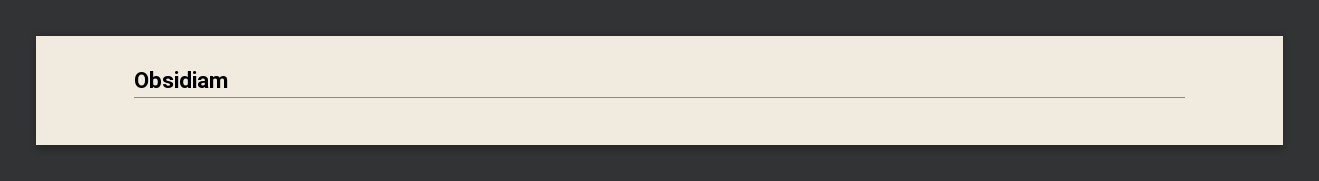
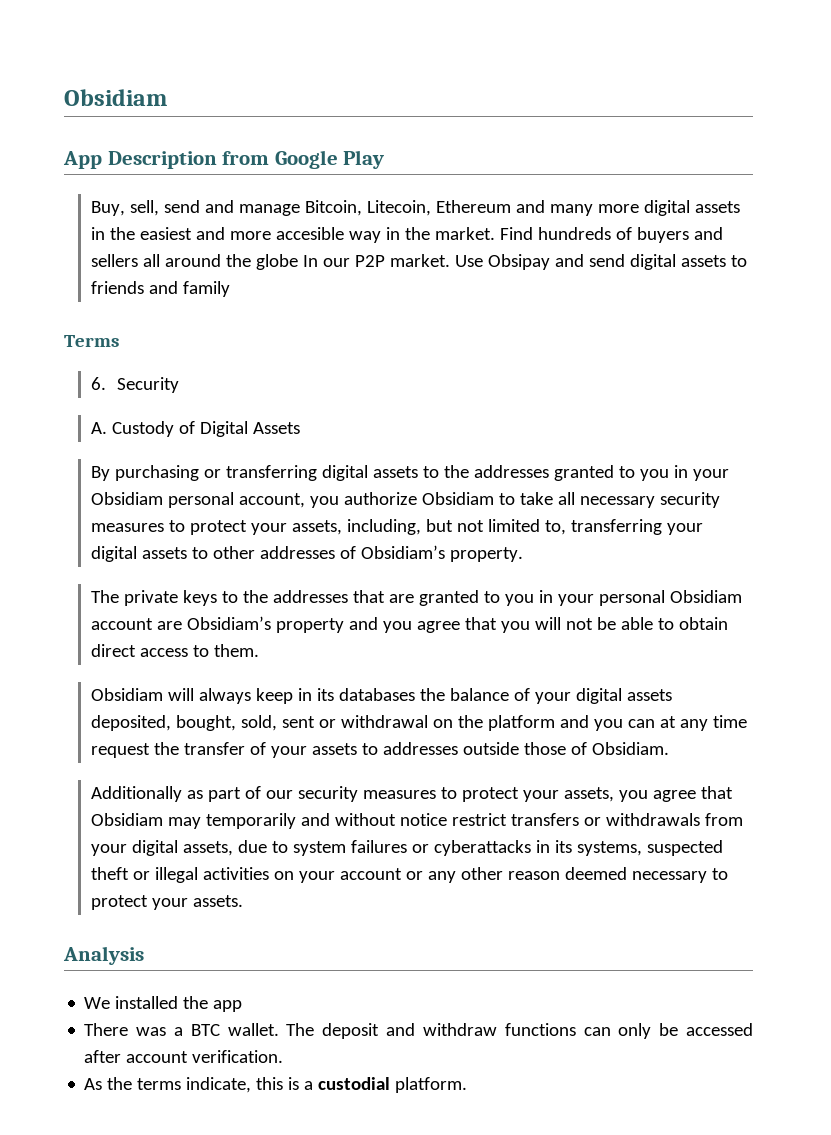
[134,71,228,88] Obsidiam -> [64,89,167,106] [63,150,385,169] [90,200,740,216] [90,227,723,243] [90,254,747,270] [90,281,230,297] [64,335,119,347] [90,377,180,393] [90,421,300,437] [90,465,729,481] [90,492,720,508] [90,519,703,535] [90,545,523,562] [90,590,742,606] [90,616,728,633] [90,644,259,657] [90,688,672,704] [90,715,747,731] [90,742,669,758] [90,786,733,802] [90,813,743,829] [90,840,723,856] [90,867,728,883] [90,895,243,910] [63,946,144,965] [84,996,243,1012] [84,1023,754,1039] [84,1050,284,1063] [84,1077,468,1093] Obsidiam // App Description from Google Play // Buy, sell, send and manage Bitcoin, Litecoin, Ethereum and many more digital assets in the easiest and more accesible way in the market. Find hundreds of buyers and sellers all around the globe In our P2P market. Use Obsipay and send digital assets to friends and family // Terms // 6. Security // A. Custody of Digital Assets // By purchasing or transferring digital assets to the addresses granted to you in your Obsidiam personal account, you authorize Obsidiam to take all necessary security measures to protect your assets, including, but not limited to, transferring your digital assets to other addresses of Obsidiam’s property. // The private keys to the addresses that are granted to you in your personal Obsidiam account are Obsidiam’s property and you agree that you will not be able to obtain direct access to them. // Obsidiam will always keep in its databases the balance of your digital assets deposited, bought, sold, sent or withdrawal on the platform and you can at any time request the transfer of your assets to addresses outside those of Obsidiam. // Additionally as part of our security measures to protect your assets, you agree that Obsidiam may temporarily and without notice restrict transfers or withdrawals from your digital assets, due to system failures or cyberattacks in its systems, suspected theft or illegal activities on your account or any other reason deemed necessary to protect your assets. // Analysis // We installed the app // There was a BTC wallet. The deposit and withdraw functions can only be accessed after account verification. // As the terms indicate, this is a custodial platform.

